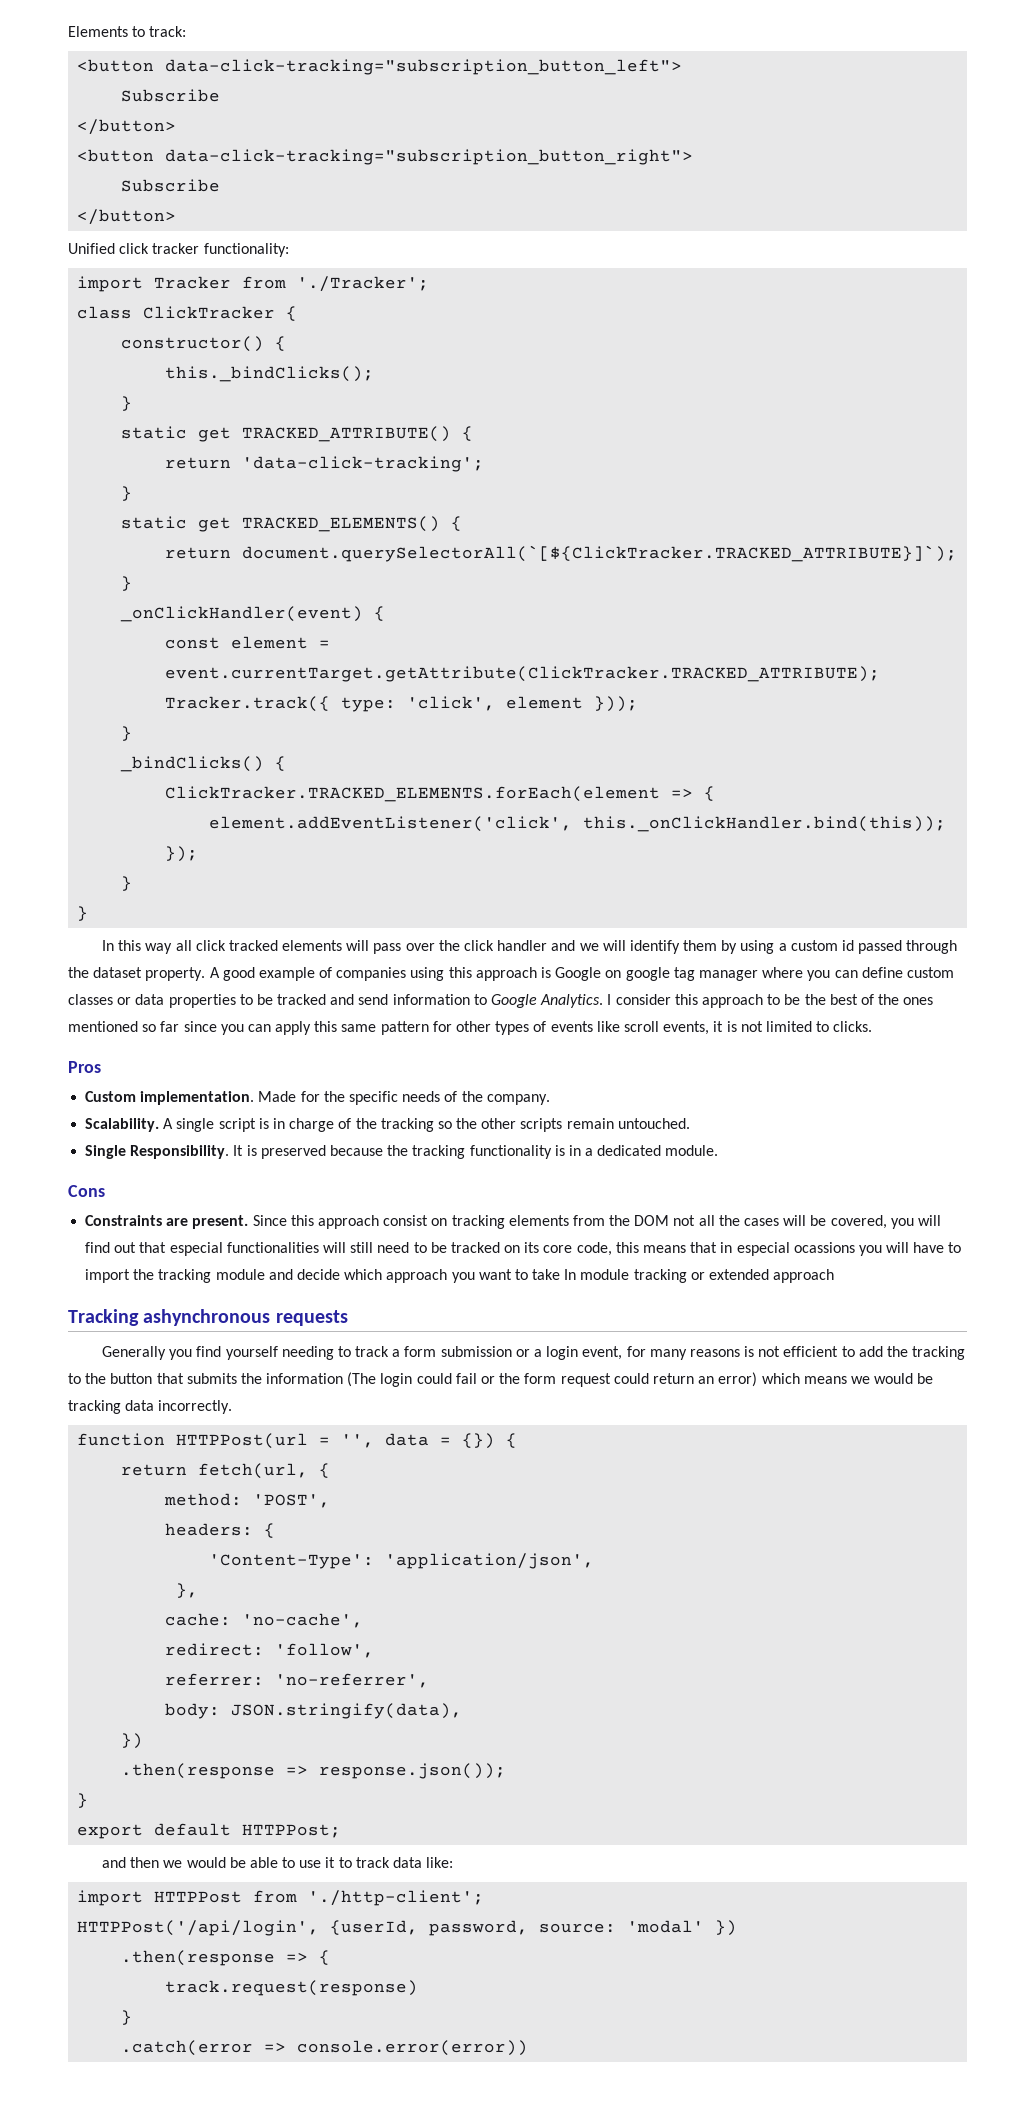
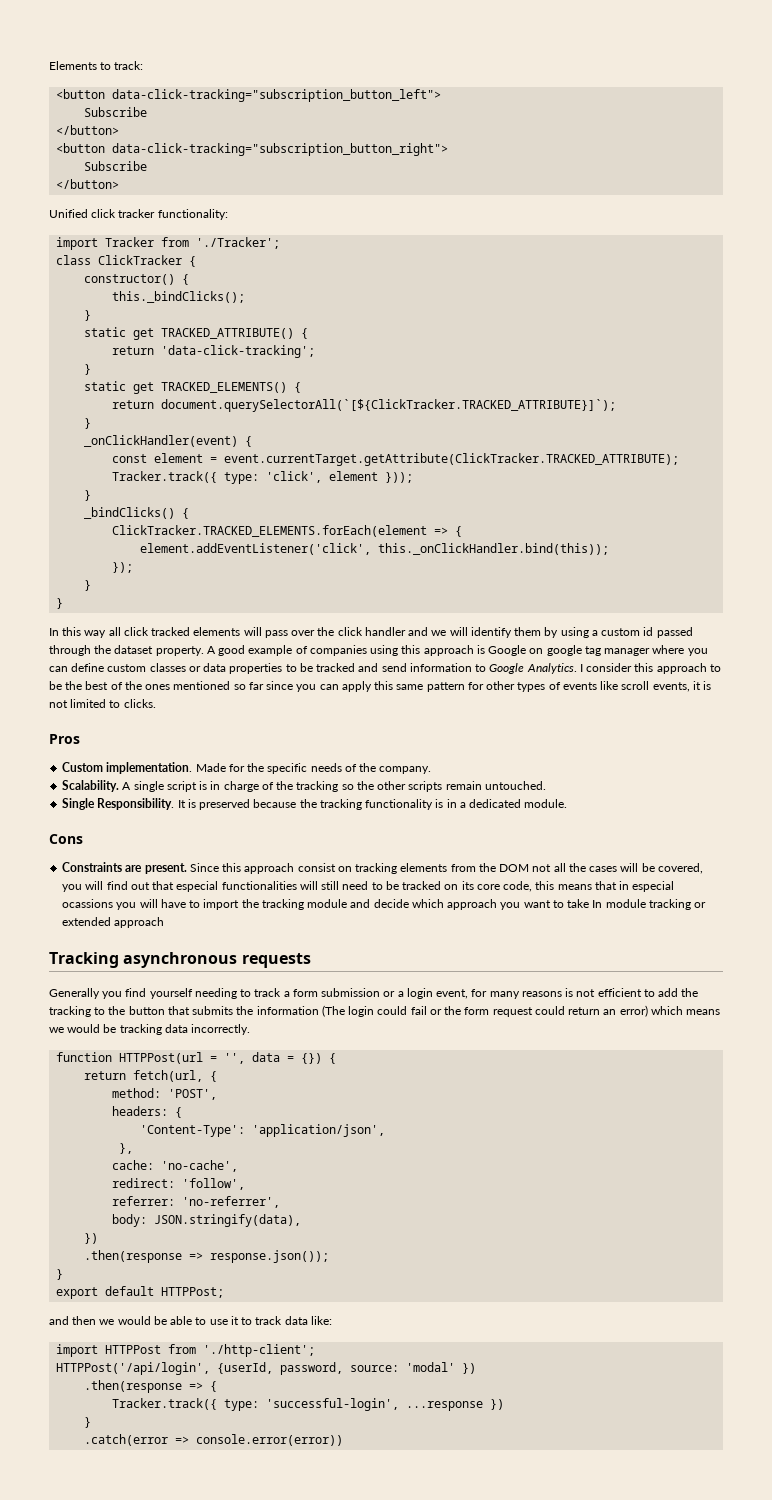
[143,1309,271,1326] ashynchronous -> [123,952,238,968] asynchronous
[165,1980,419,1996] track.request(response) -> [112,1398,505,1411] Tracker.track({ type: 'successful-login', ...response })

